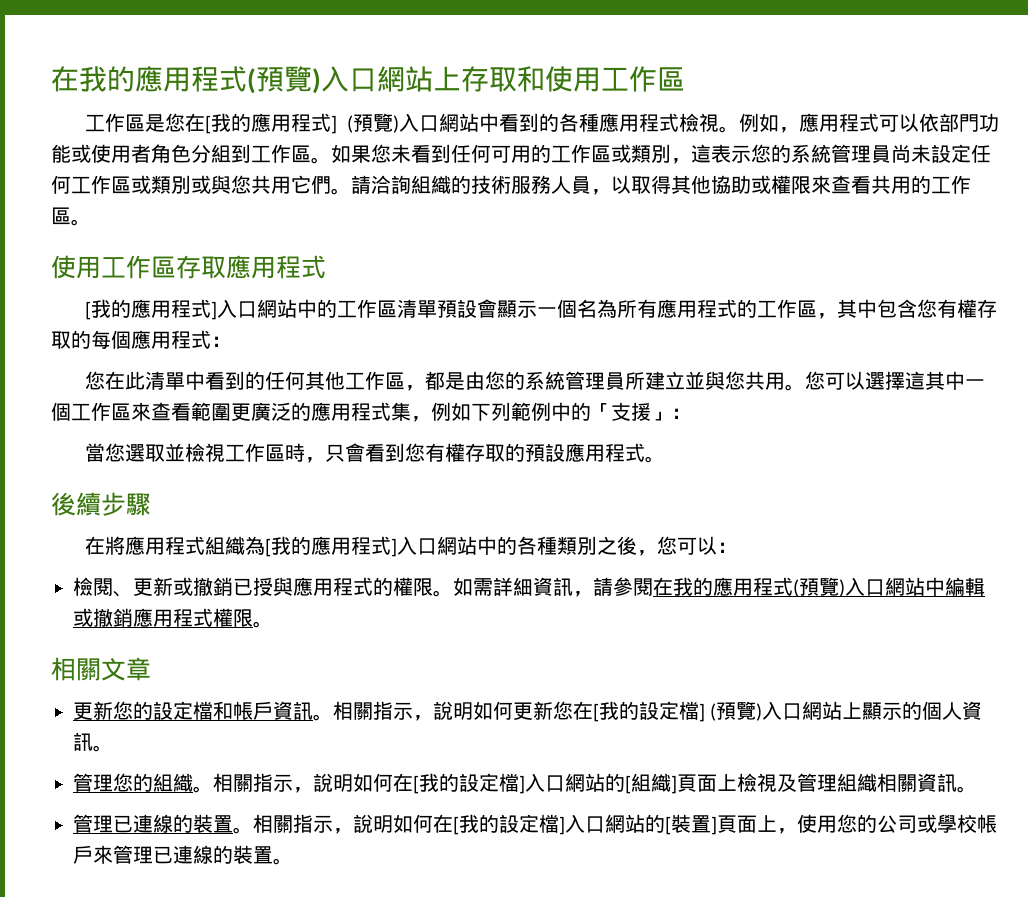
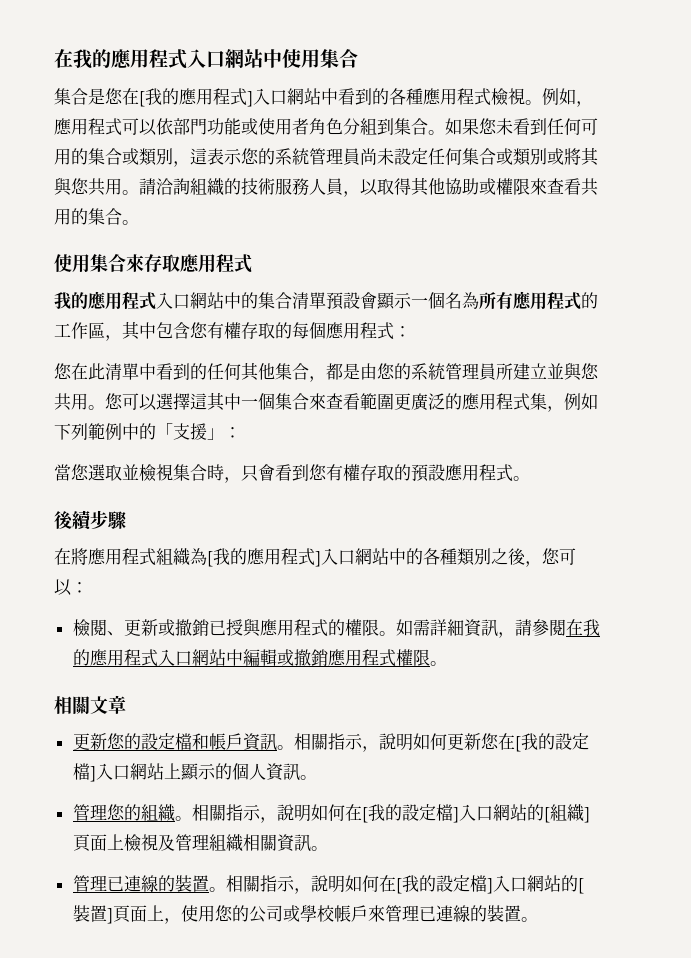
[51,66,685,94] [84,113,145,132] 在我的應用程式(預覽)入口網站上存取和使用工作區 // 工作區 -> [54,49,358,69] [54,88,88,105] 在我的應用程式入口網站中使用集合 // 集合
[347,113,399,133] (預覽) -> (253, 99) none
[251,144,311,163] 工作區 -> [394,118,428,135] 集合
[551,144,611,163] 工作區 -> [88,148,122,165] 集合
[71,175,131,194] 工作區 -> [462,148,496,165] 集合
[211,175,331,194] 與您共用它們 -> [564,147,599,166] [54,178,122,196] 將其與您共用
[931,175,971,194] [51,207,71,225] 工作區 -> [88,208,122,225] 集合
[101,255,176,279] 工作區 -> [90,254,144,272] 集合來
[84,299,397,320] [我的應用程式]入口網站中的工作區 -> [54,291,292,310] 我的應用程式入口網站中的集合
[344,371,405,390] 工作區 -> [275,363,309,380] 集合
[71,402,131,421] 工作區 -> [275,393,309,410] 集合
[224,443,285,462] 工作區 -> [173,464,207,481] 集合
[793,577,845,597] (預覽) -> (158, 658) none
[710,701,763,721] (預覽) -> (96, 774) none

